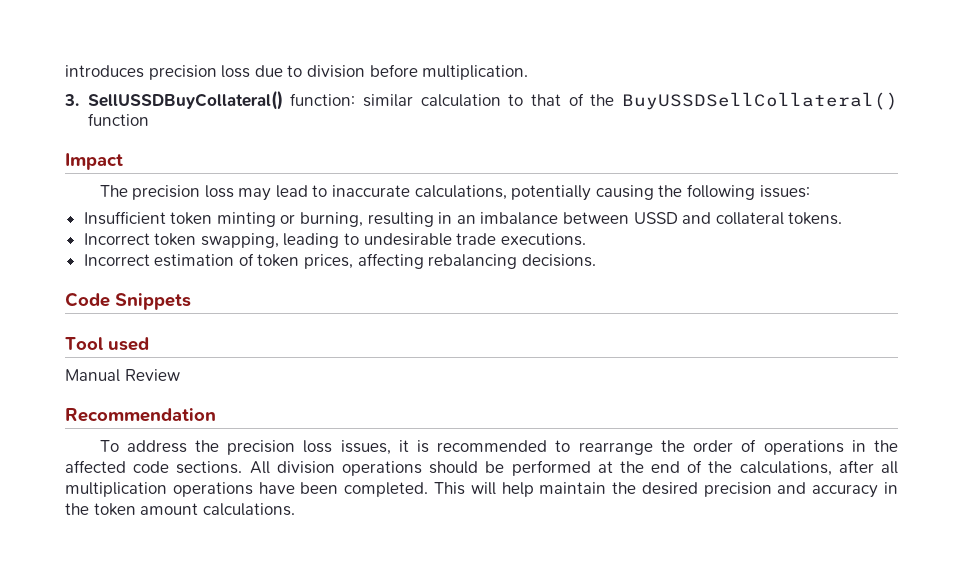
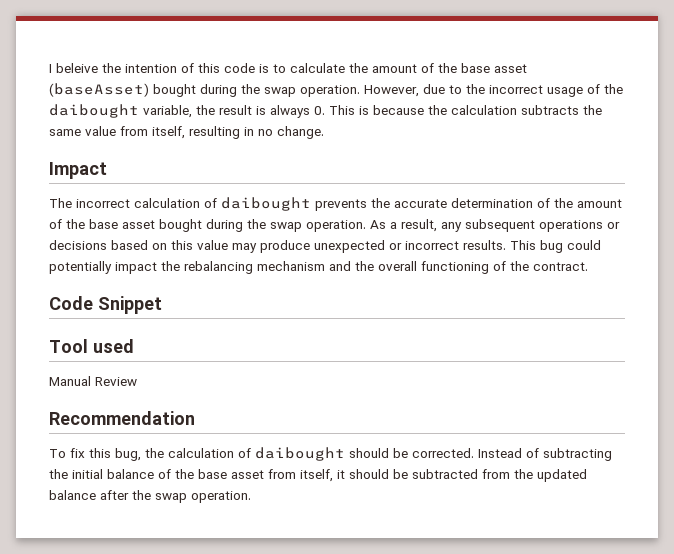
[65,64,529,80] [64,90,898,110] [87,113,149,126] [65,153,123,170] [99,184,810,201] [83,211,843,227] [83,233,586,248] [83,253,596,269] introduces precision loss due to division before multiplication. // 3. SellUSSDBuyCollateral() function: similar calculation to that of the BuyUSSDSellCollateral() function // Impact // The precision loss may lead to inaccurate calculations, potentially causing the following issues: // Insufficient token minting or burning, resulting in an imbalance between USSD and collateral tokens. // Incorrect token swapping, leading to undesirable trade executions. // Incorrect estimation of token prices, affecting rebalancing decisions. -> [49,63,527,73] [49,83,623,97] [49,104,602,118] [49,126,324,139] [49,162,107,179] [49,197,622,211] [49,219,620,232] [49,240,601,253] [49,261,588,274] I beleive the intention of this code is to calculate the amount of the base asset (baseAsset) bought during the swap operation. However, due to the incorrect usage of the daibought variable, the result is always 0. This is because the calculation subtracts the same value from itself, resulting in no change. // Impact // The incorrect calculation of daibought prevents the accurate determination of the amount of the base asset bought during the swap operation. As a result, any subsequent operations or decisions based on this value may produce unexpected or incorrect results. This bug could potentially impact the rebalancing mechanism and the overall functioning of the contract.
[115,293,191,310] Snippets -> [98,296,162,314] Snippet
[126,439,898,455] [65,460,898,476] [65,482,899,498] [65,503,295,516] address the precision loss issues, it is recommended to rearrange the order of operations in the affected code sections. All division operations should be performed at the end of the calculations, after all multiplication operations have been completed. This will help maintain the desired precision and accuracy in the token amount calculations. -> [70,447,612,461] [49,469,587,482] [49,490,251,503] fix this bug, the calculation of daibought should be corrected. Instead of subtracting the initial balance of the base asset from itself, it should be subtracted from the updated balance after the swap operation.

